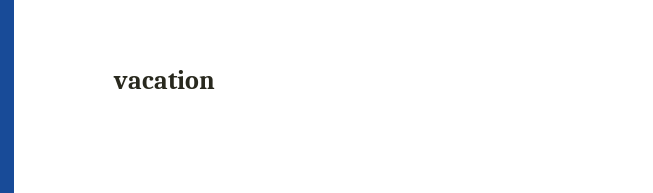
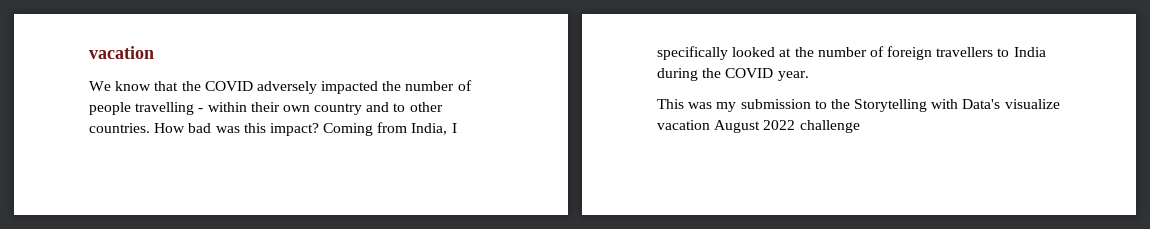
[113,70,215,89] vacation -> [89,46,154,59] [89,80,472,94] [89,102,443,115] [89,122,457,136] [657,46,1046,60] [657,68,809,81] [657,99,1060,112] [657,120,860,133] vacation // We know that the COVID adversely impacted the number of people travelling - within their own country and to other countries. How bad was this impact? Coming from India, I specifically looked at the number of foreign travellers to India during the COVID year. // This was my submission to the Storytelling with Data's visualize vacation August 2022 challenge

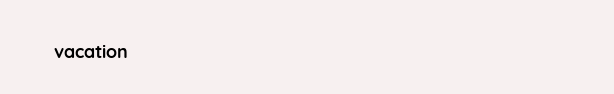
[89,46,154,59] [89,80,472,94] [89,102,443,115] [89,122,457,136] [657,46,1046,60] [657,68,809,81] [657,99,1060,112] [657,120,860,133] vacation // We know that the COVID adversely impacted the number of people travelling - within their own country and to other countries. How bad was this impact? Coming from India, I specifically looked at the number of foreign travellers to India during the COVID year. // This was my submission to the Storytelling with Data's visualize vacation August 2022 challenge -> [54,44,128,58] vacation

